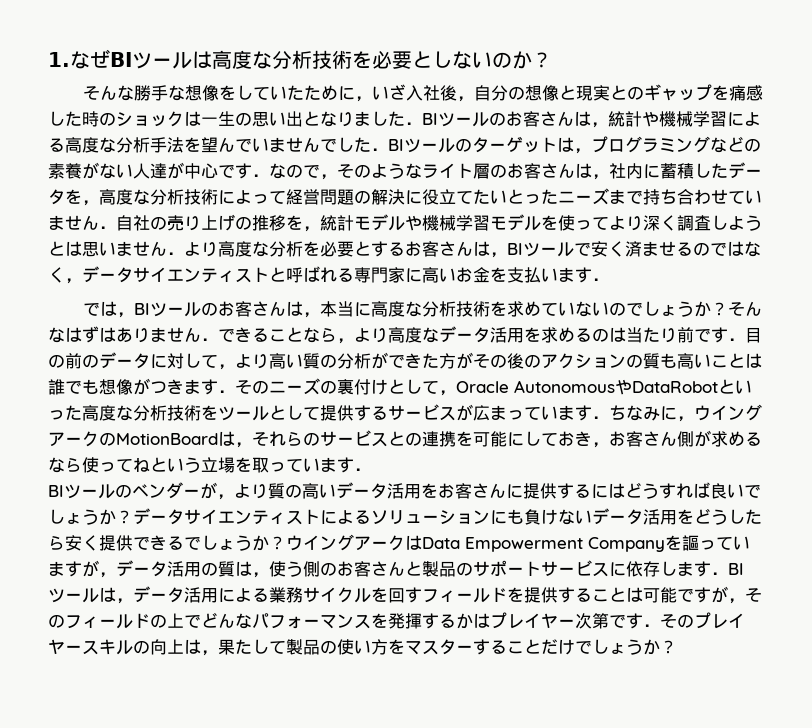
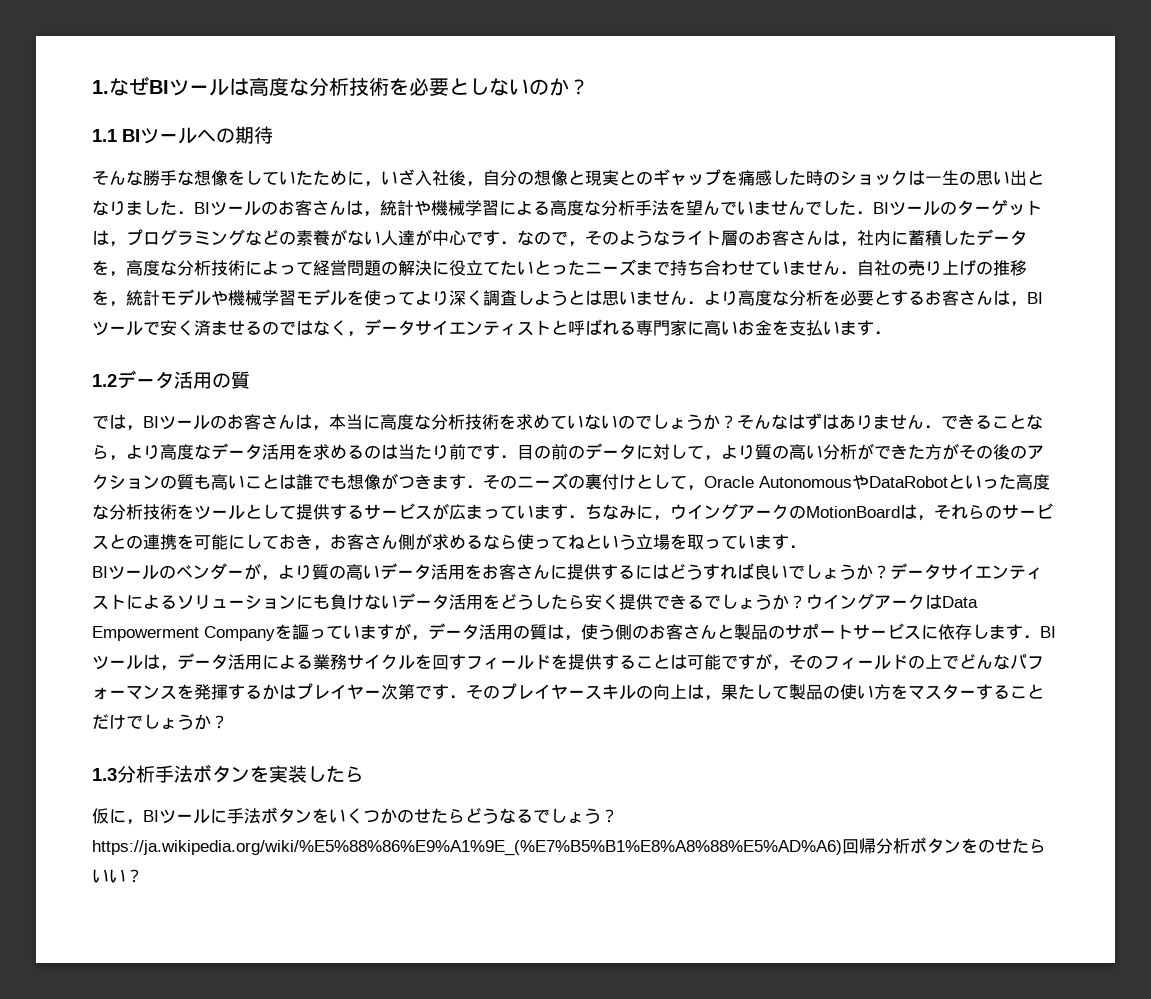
(552, 60) none -> [92,126,273,144] // 1.1 BIツールへの期待
(609, 279) none -> [92,370,250,389] // 1.2データ活用の質
[269,353,337,369] 高い質の -> [755,444,823,460] 質の高い
(677, 647) none -> [92,764,364,783] [92,807,618,825] [92,837,1046,856] [92,869,143,883] // 1.3分析手法ボタンを実装したら // 仮に，BIツールに手法ボタンをいくつかのせたらどうなるでしょう？https://ja.wikipedia.org/wiki/%E5%88%86%E9%A1%9E_(%E7%B5%B1%E8%A8%88%E5%AD%A6)回帰分析ボタンをのせたらいい？

